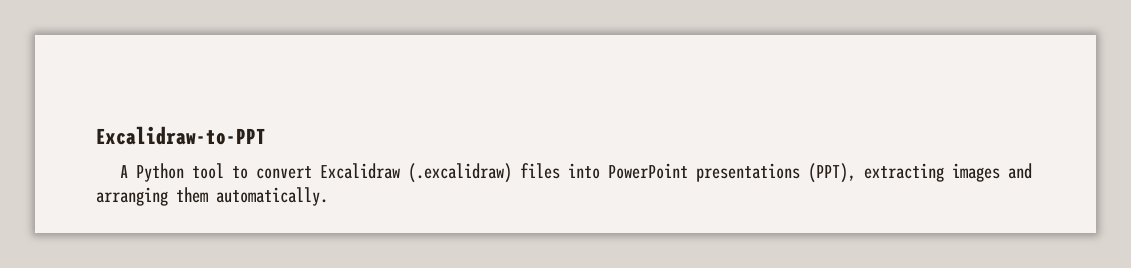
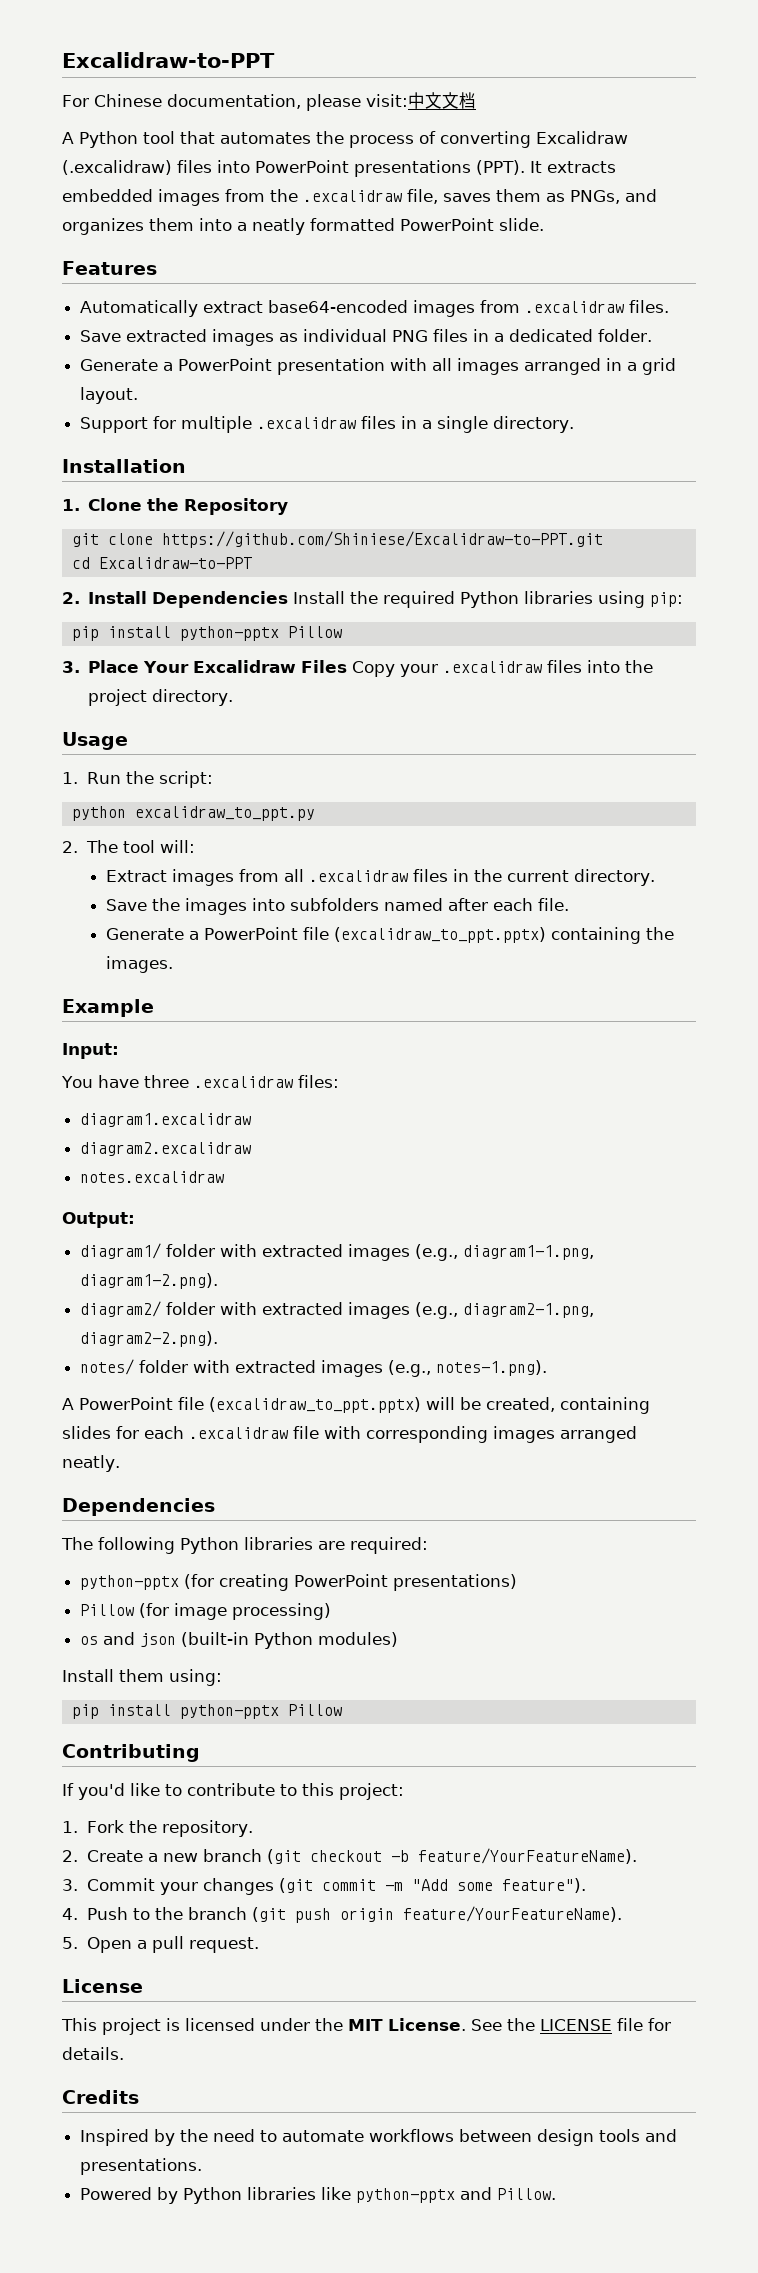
[96,126,266,145] [120,163,313,182] Excalidraw-to-PPT // A Python tool to convert -> [62,52,275,68] [62,92,476,111] [62,131,531,148] Excalidraw-to-PPT // For Chinese documentation, please visit:中文文档 // A Python tool that automates the process of converting
[808,163,1033,183] [96,187,328,206] (PPT), extracting images and arranging them automatically. -> [476,160,616,175] [62,189,657,206] [62,218,544,235] [62,261,157,275] [80,300,670,317] [80,329,653,346] [80,358,677,375] [80,387,139,404] [80,416,575,433] [62,459,186,473] [62,498,289,515] [71,531,603,548] [71,557,252,569] [62,591,684,608] [71,626,342,641] [62,660,654,677] [88,689,234,706] [62,732,128,750] [62,771,214,788] [71,806,315,821] [62,840,196,853] [105,869,655,886] [105,898,569,915] [105,927,674,944] [105,956,173,973] [62,999,154,1017] [62,1043,119,1059] [61,1075,339,1088] [80,1113,252,1127] [80,1142,252,1156] [80,1171,225,1183] [62,1212,135,1228] [80,1243,595,1261] [80,1273,219,1289] [80,1301,595,1319] [80,1331,219,1347] [80,1359,548,1377] [62,1397,650,1414] [62,1426,637,1443] [62,1455,120,1472] [62,1498,215,1516] [61,1537,428,1554] [80,1574,518,1591] [80,1603,332,1620] [80,1632,399,1649] [62,1669,222,1686] [71,1704,342,1719] [62,1744,200,1762] [62,1783,404,1800] [62,1820,254,1837] [62,1848,638,1864] [62,1878,587,1895] [62,1906,623,1923] [62,1936,260,1953] [62,1979,143,1993] [61,2018,671,2035] [62,2047,124,2060] [62,2090,139,2104] [80,2129,678,2146] [80,2158,203,2175] [80,2187,557,2204] (PPT). It extracts embedded images from the .excalidraw file, saves them as PNGs, and organizes them into a neatly formatted PowerPoint slide. // Features // Automatically extract base64-encoded images from .excalidraw files. // Save extracted images as individual PNG files in a dedicated folder. // Generate a PowerPoint presentation with all images arranged in a grid layout. // Support for multiple .excalidraw files in a single directory. // Installation // 1. Clone the Repository // git clone https://github.com/Shiniese/Excalidraw-to-PPT.git // cd Excalidraw-to-PPT // 2. Install Dependencies Install the required Python libraries using pip: // pip install python-pptx Pillow // 3. Place Your Excalidraw Files Copy your .excalidraw files into the project directory. // Usage // 1. Run the script: // python excalidraw_to_ppt.py // 2. The tool will: // Extract images from all .excalidraw files in the current directory. // Save the images into subfolders named after each file. // Generate a PowerPoint file (excalidraw_to_ppt.pptx) containing the images. // Example // Input: // You have three .excalidraw files: // diagram1.excalidraw // diagram2.excalidraw // notes.excalidraw // Output: // diagram1/ folder with extracted images (e.g., diagram1-1.png, diagram1-2.png). // diagram2/ folder with extracted images (e.g., diagram2-1.png, diagram2-2.png). // notes/ folder with extracted images (e.g., notes-1.png). // A PowerPoint file (excalidraw_to_ppt.pptx) will be created, containing slides for each .excalidraw file with corresponding images arranged neatly. // Dependencies // The following Python libraries are required: // python-pptx (for creating PowerPoint presentations) // Pillow (for image processing) // os and json (built-in Python modules) // Install them using: // pip install python-pptx Pillow // Contributing // If you'd like to contribute to this project: // 1. Fork the repository. // 2. Create a new branch (git checkout -b feature/YourFeatureName). // 3. Commit your changes (git commit -m "Add some feature"). // 4. Push to the branch (git push origin feature/YourFeatureName). // 5. Open a pull request. // License // This project is licensed under the MIT License. See the LICENSE file for details. // Credits // Inspired by the need to automate workflows between design tools and presentations. // Powered by Python libraries like python-pptx and Pillow.

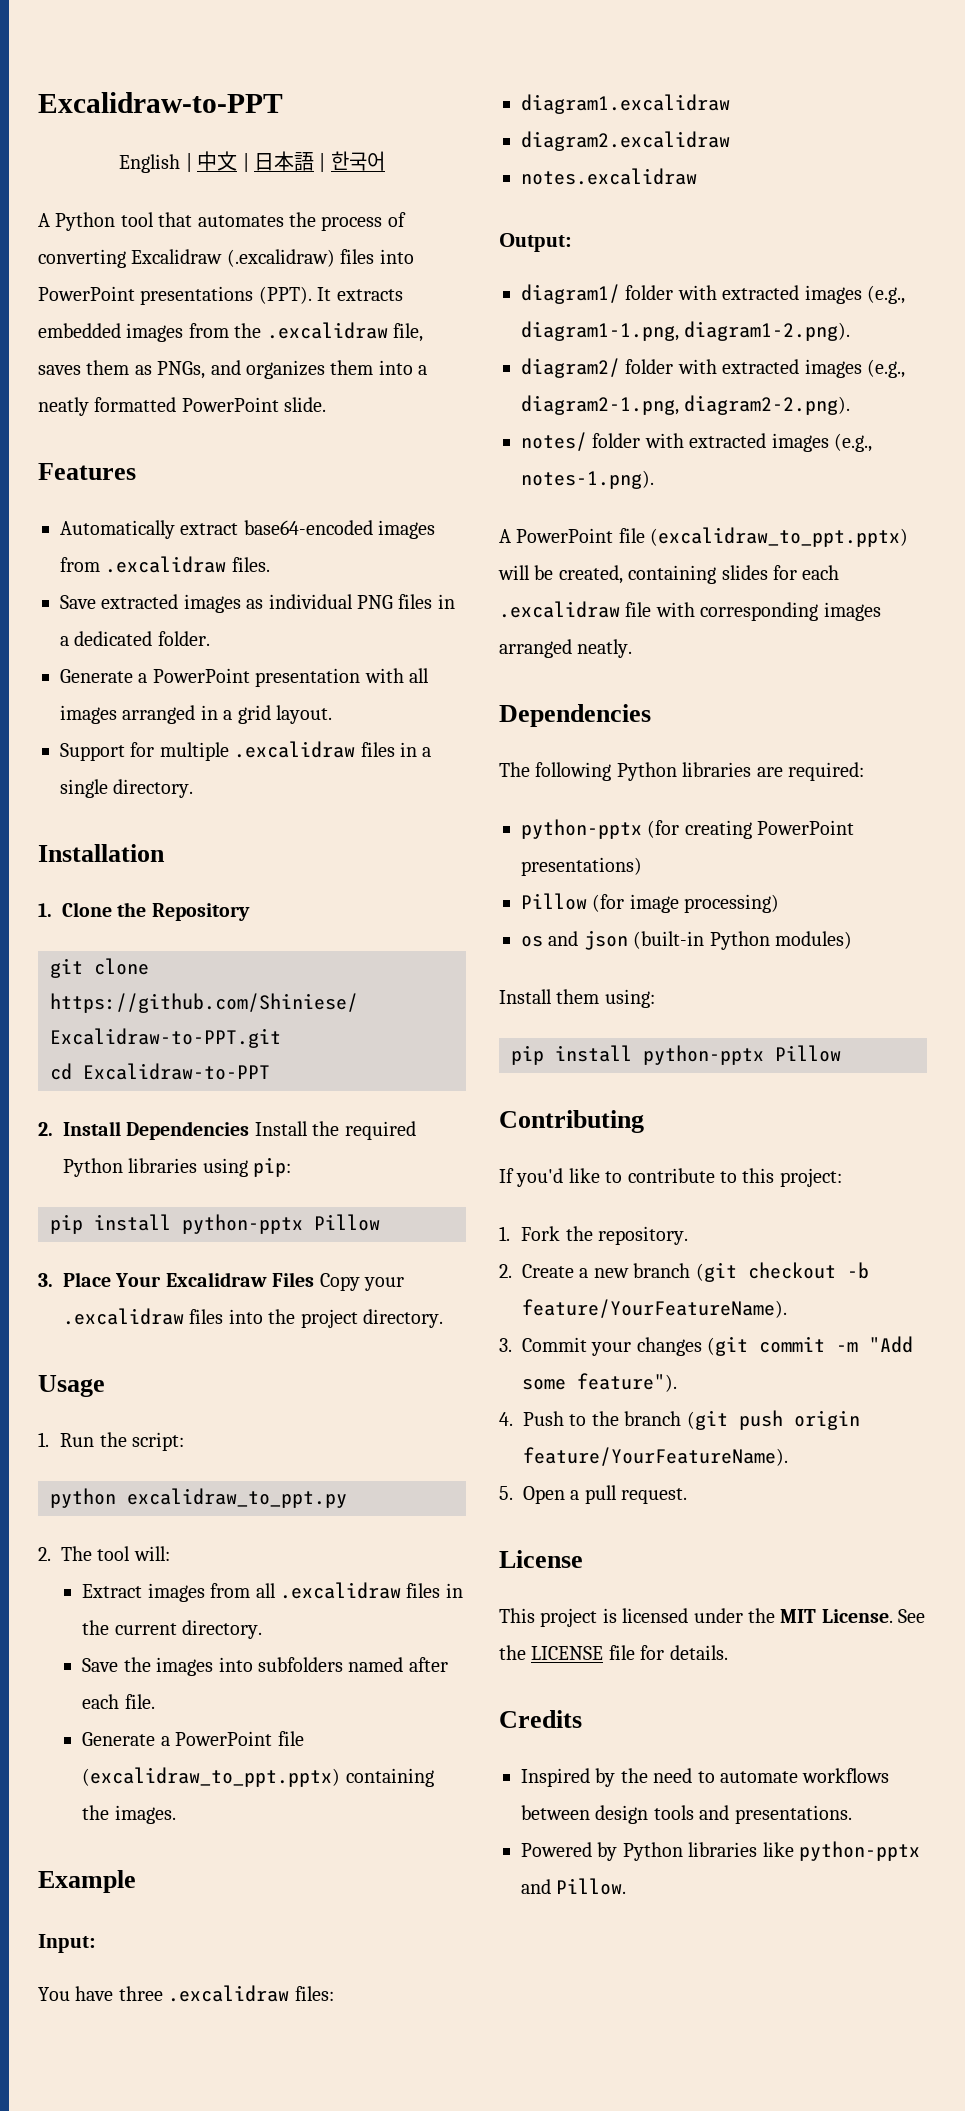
[62,52,275,68] [62,92,476,111] Excalidraw-to-PPT // For Chinese documentation, please visit:中文文档 -> [38,92,283,113] [119,151,385,173] Excalidraw-to-PPT // English | 中文 | 日本語 | 한국어

